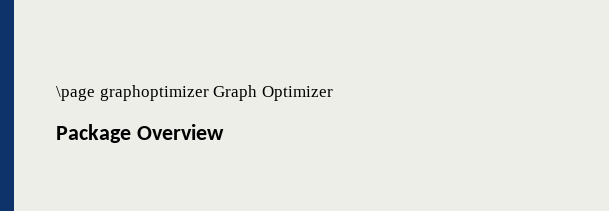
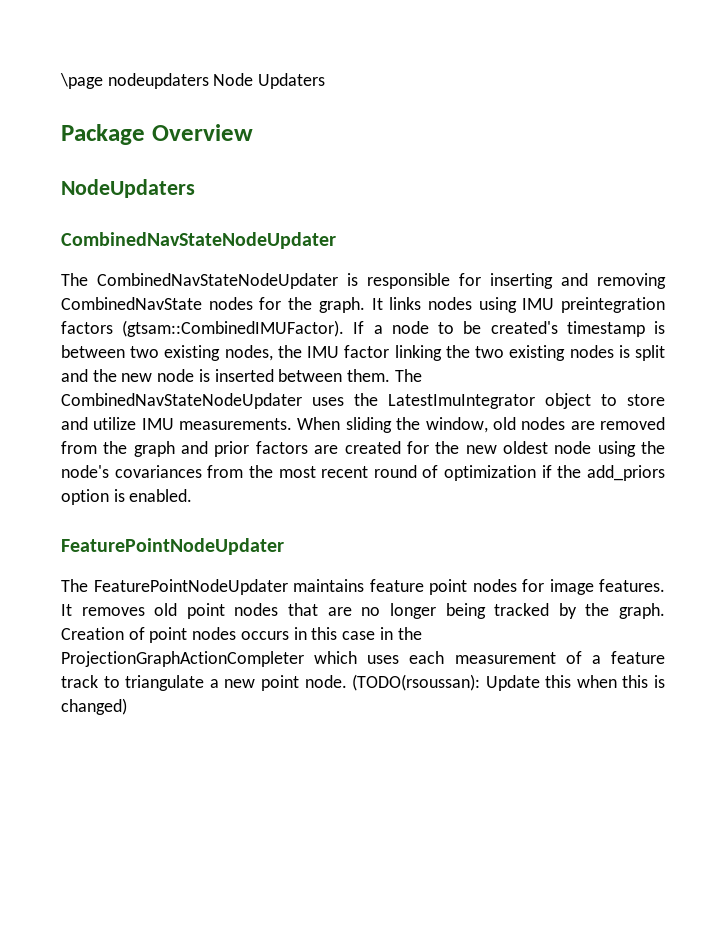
[99,85,333,101] graphoptimizer Graph Optimizer -> [107,73,326,89] nodeupdaters Node Updaters
(224, 132) none -> [61,179,195,198] [61,232,336,249] [61,273,666,289] [61,297,665,313] [61,320,665,337] [61,345,665,361] [61,369,422,382] [61,393,665,409] [61,417,666,433] [61,441,665,457] [61,465,665,481] [61,489,193,505] [61,538,284,555] [61,579,665,595] [61,603,666,619] [61,627,422,643] [61,651,665,667] [61,674,665,691] [61,698,127,715] // NodeUpdaters // CombinedNavStateNodeUpdater // The CombinedNavStateNodeUpdater is responsible for inserting and removing CombinedNavState nodes for the graph. It links nodes using IMU preintegration factors (gtsam::CombinedIMUFactor). If a node to be created's timestamp is between two existing nodes, the IMU factor linking the two existing nodes is split and the new node is inserted between them. The CombinedNavStateNodeUpdater uses the LatestImuIntegrator object to store and utilize IMU measurements. When sliding the window, old nodes are removed from the graph and prior factors are created for the new oldest node using the node's covariances from the most recent round of optimization if the add_priors option is enabled. // FeaturePointNodeUpdater // The FeaturePointNodeUpdater maintains feature point nodes for image features. It removes old point nodes that are no longer being tracked by the graph. Creation of point nodes occurs in this case in the ProjectionGraphActionCompleter which uses each measurement of a feature track to triangulate a new point node. (TODO(rsoussan): Update this when this is changed)

